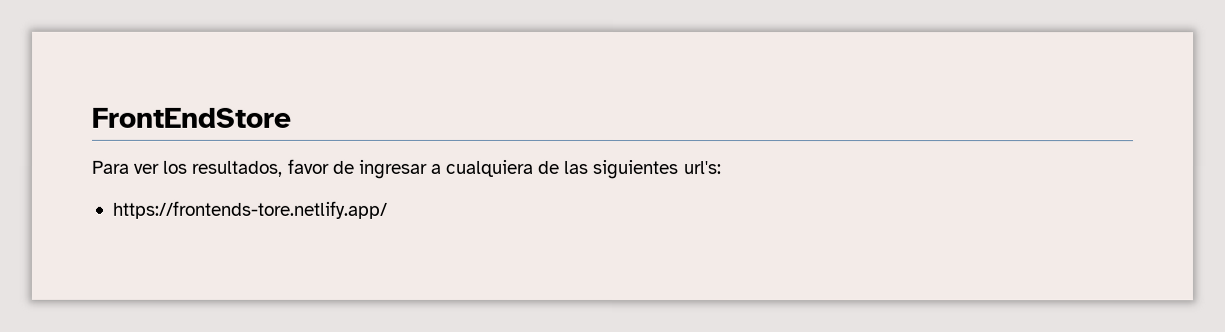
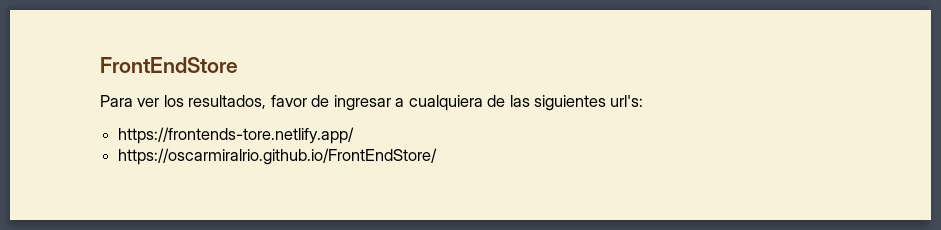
(387, 209) none -> [118,148,438,165] // https://oscarmiralrio.github.io/FrontEndStore/

